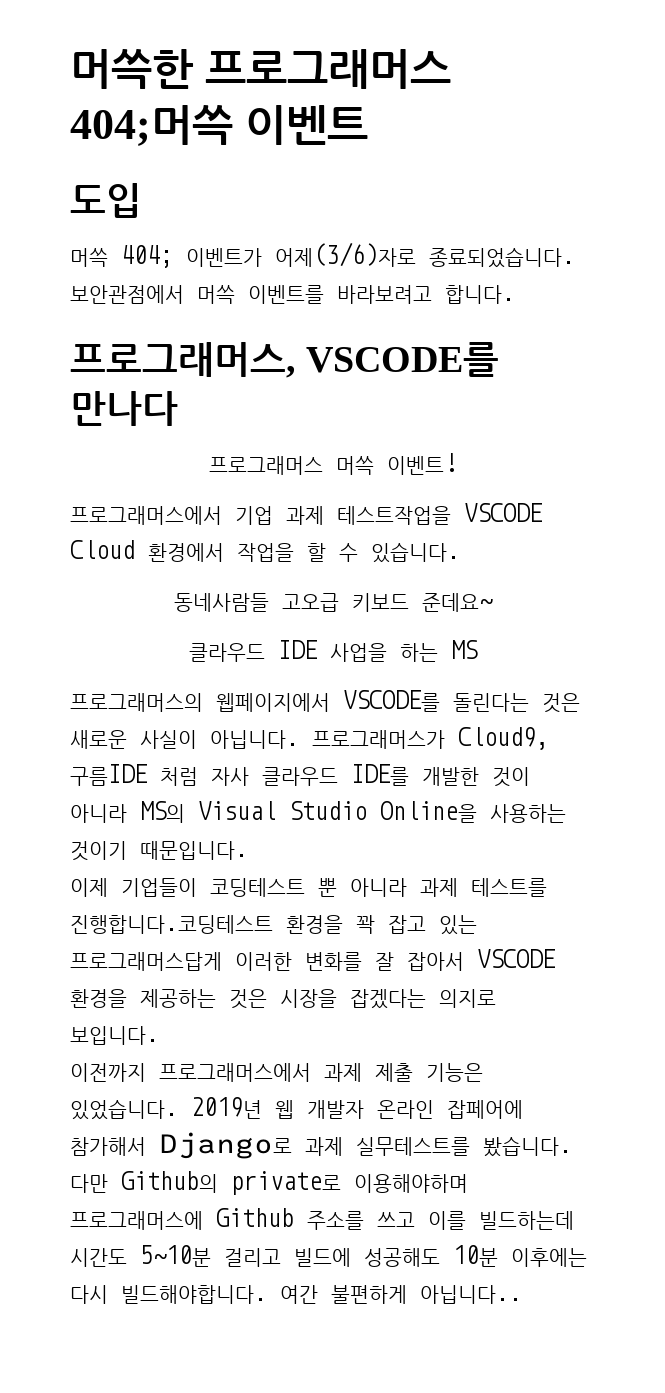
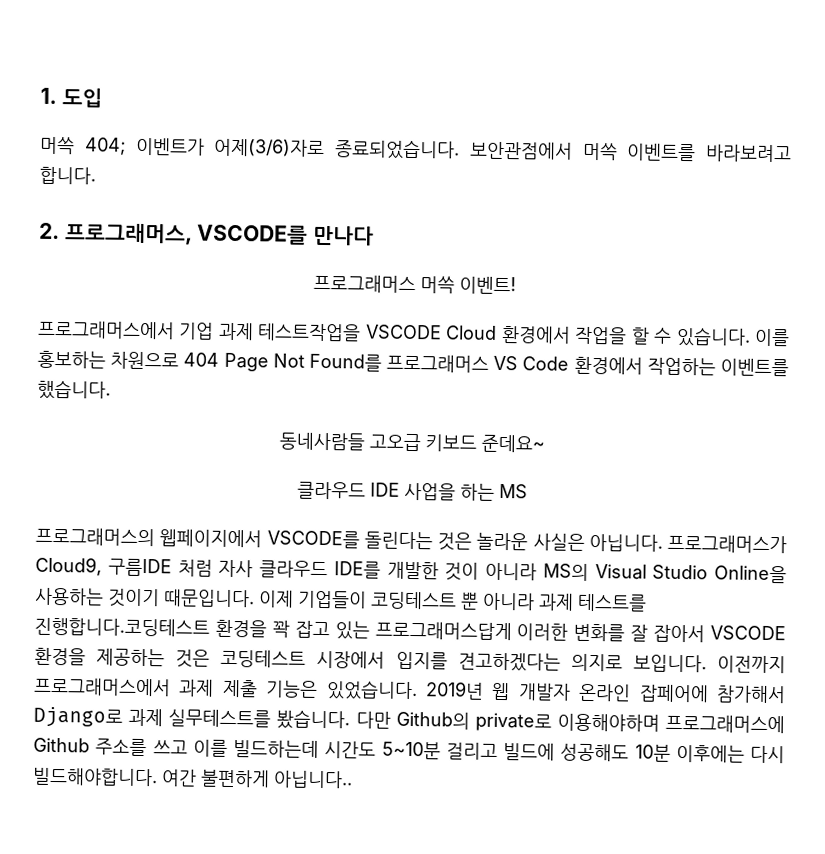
[70,48,451,89] [70,104,368,146] 머쓱한 프로그래머스 404;머쓱 이벤트 // -> [40,87,57,105] 1.
(515, 294) none -> [39,222,60,240] 2.
(460, 552) none -> [754,328,791,347] [37,350,789,377] [37,379,111,400] 이를 홍보하는 차원으로 404 Page Not Found를 프로그래머스 VS Code 환경에서 작업하는 이벤트를 했습니다.
[70,730,197,749] 새로운 사실이 -> [476,532,585,551] 놀라운 사실은
(248, 850) // -> (255, 598) none
[280,989,426,1009] 시장을 잡겠다는 -> [220,649,561,672] 코딩테스트 시장에서 입지를 견고하겠다는
(159, 1035) // -> (707, 663) none

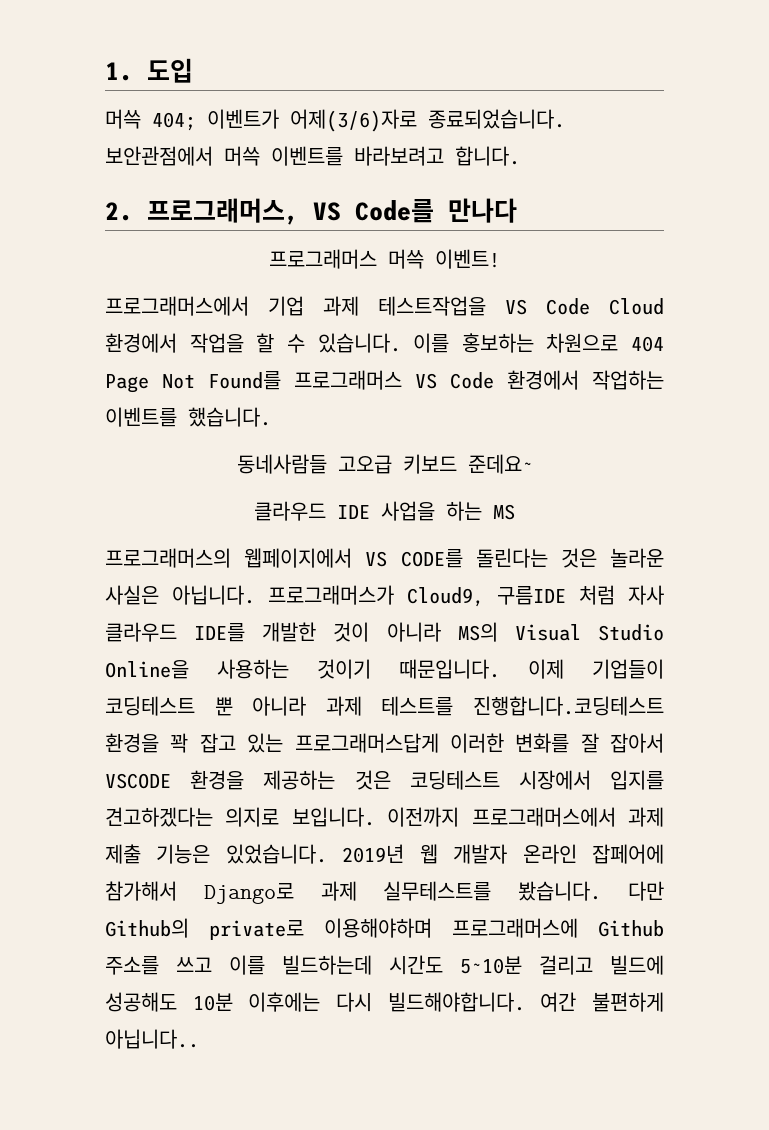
[197,224,309,245] VSCODE를 -> [313,199,434,223] VS Code를
[364,324,442,340] VSCODE -> [505,298,590,315] VS Code
[266,530,360,549] VSCODE를 -> [365,549,463,568] VS CODE를

